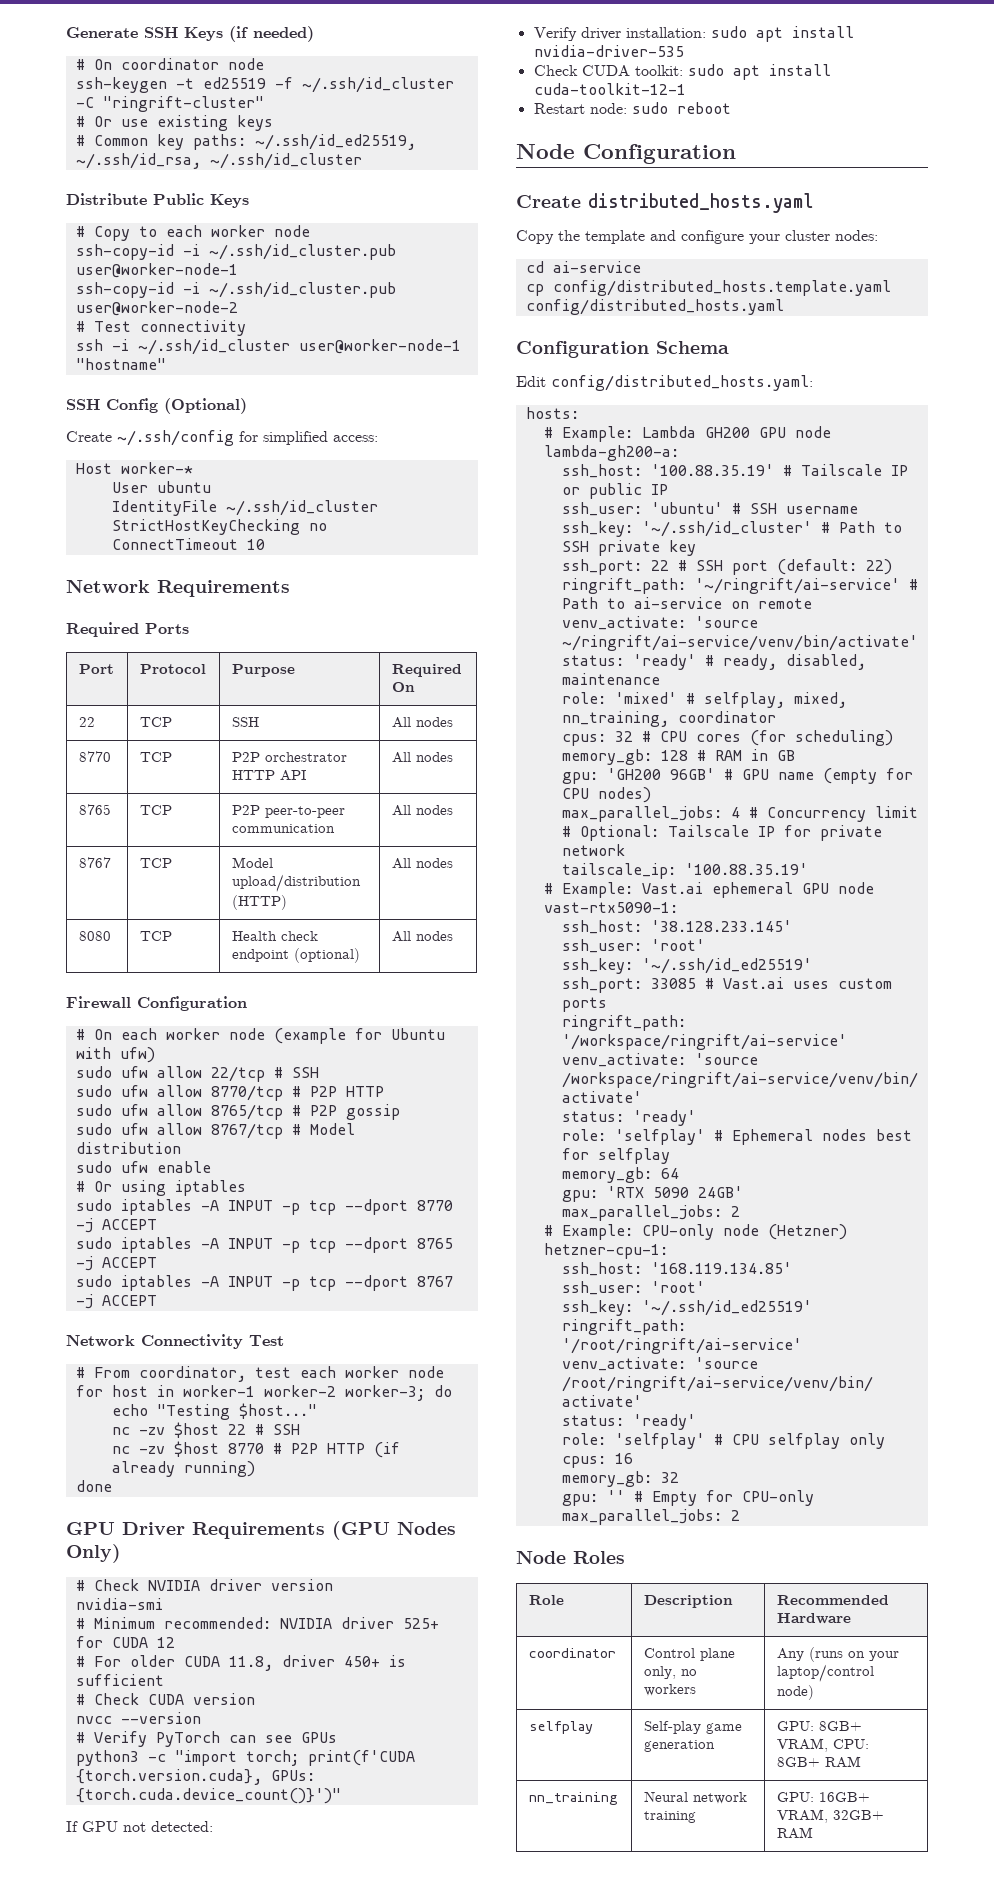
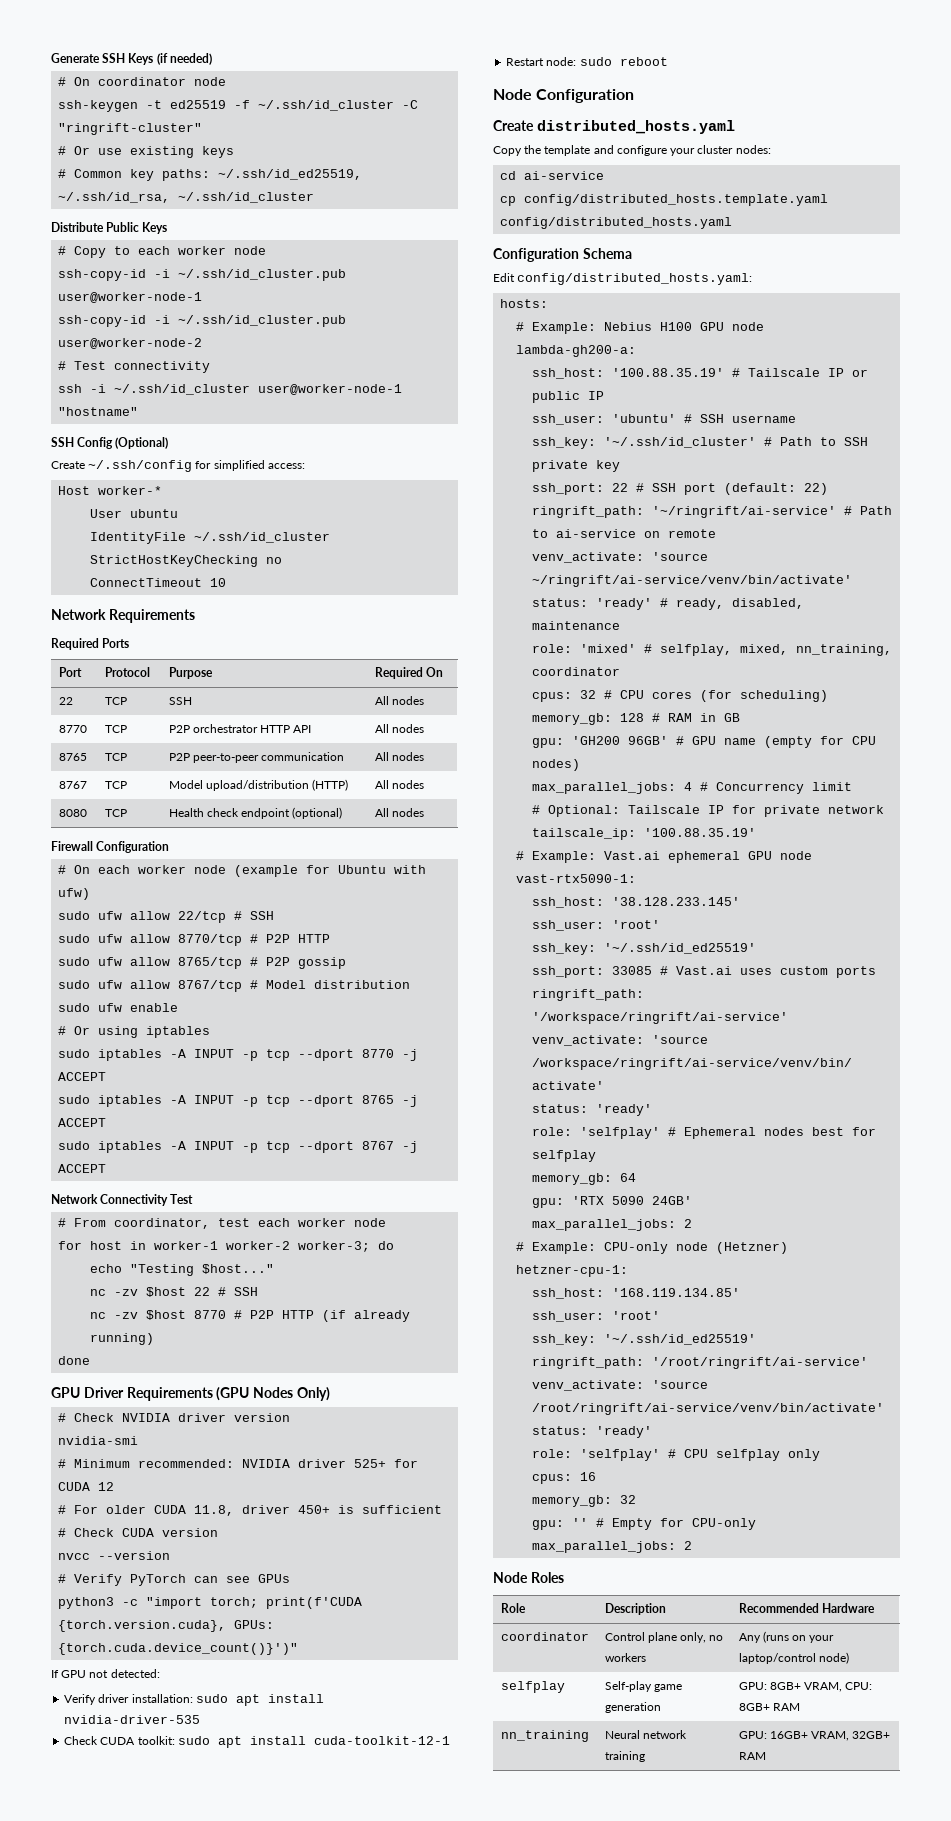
[641,426,750,438] Lambda GH200 -> [604,322,693,331] Nebius H100

